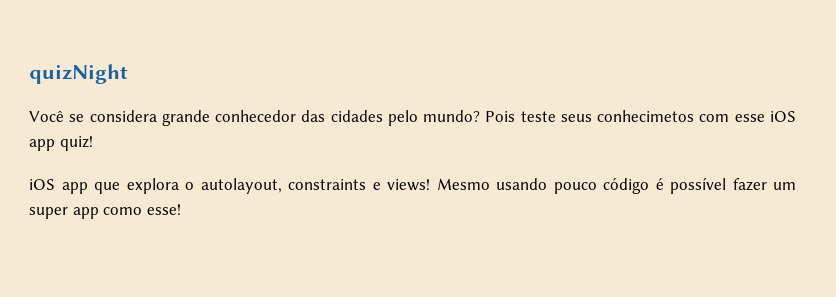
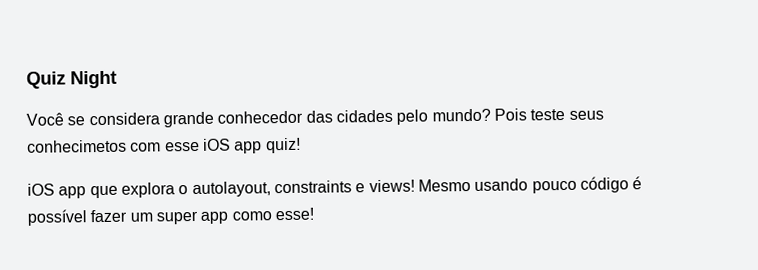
[29,64,128,84] quizNight -> [26,70,117,89] Quiz Night

